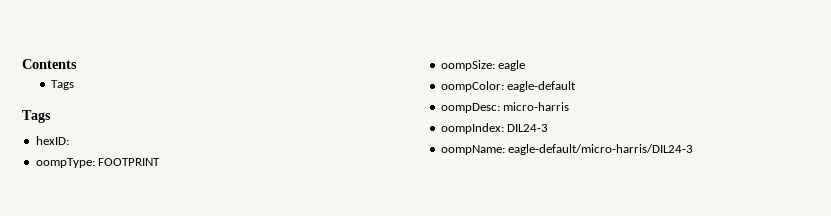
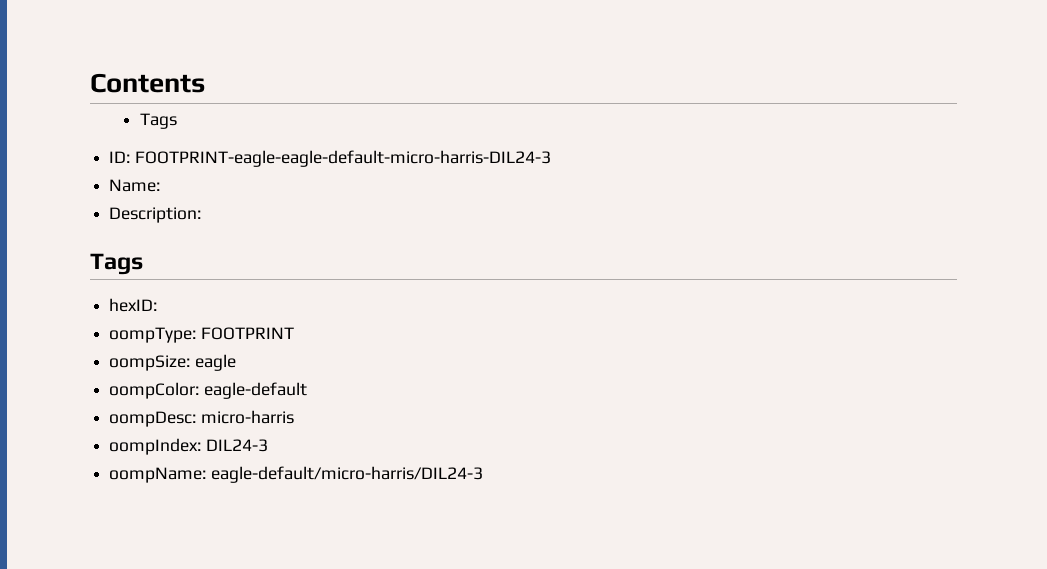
(74, 85) none -> [109,150,551,167] [109,179,161,192] [109,207,202,223] // ID: FOOTPRINT-eagle-eagle-default-micro-harris-DIL24-3 // Name: // Description:

